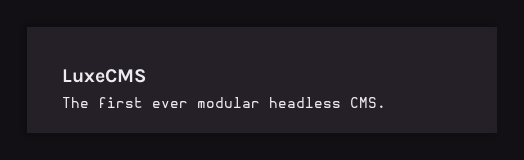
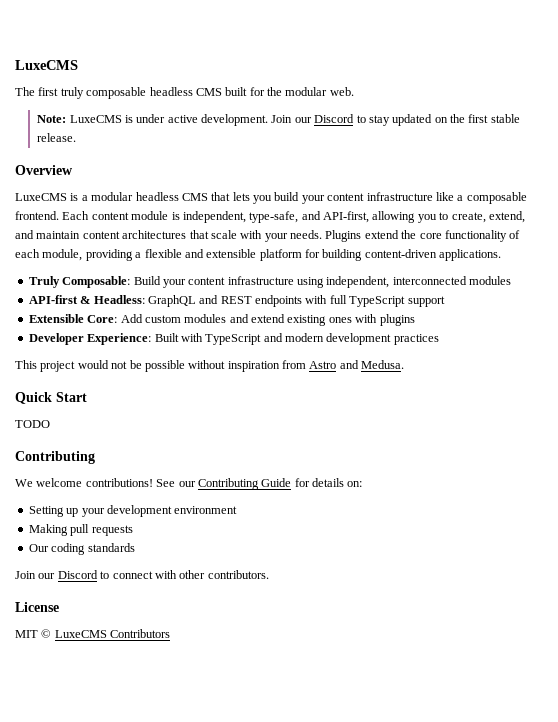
[152,97,386,108] ever modular headless CMS. -> [60,87,354,99] [37,114,520,126] [37,133,77,142] [15,165,73,175] [15,192,527,204] [15,211,525,223] [15,230,521,242] [15,249,502,261] [28,276,512,288] [28,295,445,307] [28,314,415,326] [28,333,439,345] [15,360,405,372] [15,392,87,404] [15,420,50,428] [15,451,95,464] [15,478,363,490] [28,505,238,517] [28,524,133,536] [28,543,135,555] [15,570,269,579] [15,602,59,612] [15,629,171,638] truly composable headless CMS built for the modular web. // Note: LuxeCMS is under active development. Join our Discord to stay updated on the first stable release. // Overview // LuxeCMS is a modular headless CMS that lets you build your content infrastructure like a composable frontend. Each content module is independent, type-safe, and API-first, allowing you to create, extend, and maintain content architectures that scale with your needs. Plugins extend the core functionality of each module, providing a flexible and extensible platform for building content-driven applications. // Truly Composable: Build your content infrastructure using independent, interconnected modules // API-first & Headless: GraphQL and REST endpoints with full TypeScript support // Extensible Core: Add custom modules and extend existing ones with plugins // Developer Experience: Built with TypeScript and modern development practices // This project would not be possible without inspiration from Astro and Medusa. // Quick Start // TODO // Contributing // We welcome contributions! See our Contributing Guide for details on: // Setting up your development environment // Making pull requests // Our coding standards // Join our Discord to connect with other contributors. // License // MIT © LuxeCMS Contributors

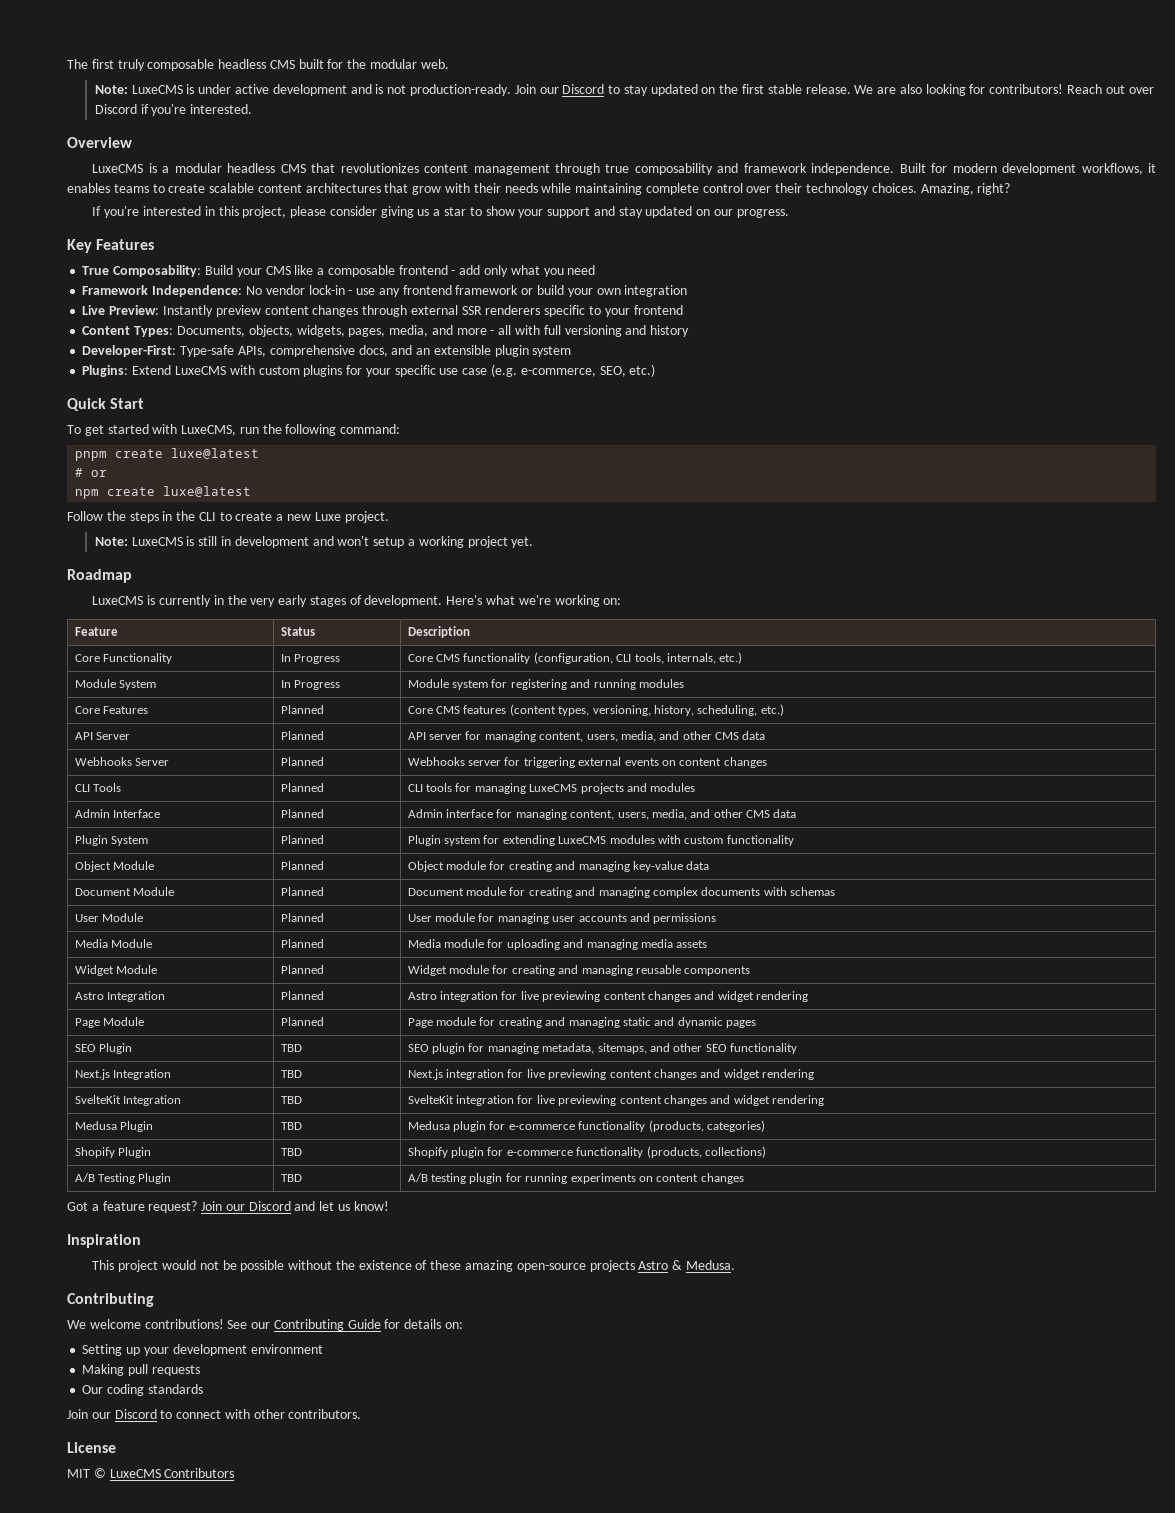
[15,60,78,70] LuxeCMS // -> (67, 64) none
[201,114,269,126] development. -> [272,84,511,96] development and is not production-ready.
(77, 137) none -> [854,84,1154,96] [94,104,253,116] We are also looking for contributors! Reach out over Discord if you're interested.
[232,192,527,204] [15,211,525,223] [15,230,521,242] [15,249,502,261] [28,276,512,288] [28,295,445,307] [28,314,415,326] [28,333,439,345] lets you build your content infrastructure like a composable frontend. Each content module is independent, type-safe, and API-first, allowing you to create, extend, and maintain content architectures that scale with your needs. Plugins extend the core functionality of each module, providing a flexible and extensible platform for building content-driven applications. // Truly Composable: Build your content infrastructure using independent, interconnected modules // API-first & Headless: GraphQL and REST endpoints with full TypeScript support // Extensible Core: Add custom modules and extend existing ones with plugins // Developer Experience: Built with TypeScript and modern development practices -> [340,163,1156,175] [67,183,1011,195] [92,206,789,218] [67,239,155,253] [82,265,596,277] [82,285,688,297] [82,305,683,317] [82,325,690,337] [82,345,572,357] [82,364,656,377] [67,398,145,411] [67,424,401,436] [75,448,260,461] [75,468,108,477] [75,486,252,499] [67,511,389,523] [94,536,534,548] [67,569,132,583] [92,595,622,607] [74,627,118,636] [280,627,315,636] [407,626,470,638] [74,653,173,664] [280,654,341,664] [407,652,743,664] [74,679,157,690] [280,680,341,690] [407,679,684,690] [74,706,149,714] [280,705,324,714] [407,704,784,716] [74,732,131,740] [280,731,324,740] [407,731,766,742] [74,757,170,766] [280,757,324,766] [407,757,767,768] [74,783,122,792] [280,783,324,792] [407,783,696,794] [74,809,161,818] [280,809,324,818] [407,809,797,820] [74,835,149,846] [280,835,324,844] [407,835,794,846] [74,861,155,872] [280,861,324,870] [407,861,710,872] [74,887,175,896] [280,887,324,896] [407,887,836,898] [74,913,144,922] [280,913,324,922] [407,913,717,924] [74,939,153,948] [280,939,324,948] [407,939,708,950] [74,965,158,976] [280,965,324,974] [407,965,751,976] [74,991,166,1002] [280,991,324,1000] [407,991,809,1002] [74,1017,145,1028] [280,1017,324,1026] [407,1017,757,1028] [74,1043,133,1054] [280,1044,302,1052] [407,1043,798,1054] [74,1069,172,1080] [280,1070,302,1078] [407,1069,815,1080] [74,1095,182,1106] [280,1096,302,1104] [407,1095,825,1106] [74,1121,154,1132] [280,1122,302,1130] [407,1120,765,1132] [74,1147,152,1158] [280,1148,302,1156] [407,1146,766,1158] [74,1173,172,1184] [280,1174,302,1182] [407,1173,744,1184] [67,1201,389,1213] [67,1234,141,1248] revolutionizes content management through true composability and framework independence. Built for modern development workflows, it enables teams to create scalable content architectures that grow with their needs while maintaining complete control over their technology choices. Amazing, right? // If you're interested in this project, please consider giving us a star to show your support and stay updated on our progress. // Key Features // True Composability: Build your CMS like a composable frontend - add only what you need // Framework Independence: No vendor lock-in - use any frontend framework or build your own integration // Live Preview: Instantly preview content changes through external SSR renderers specific to your frontend // Content Types: Documents, objects, widgets, pages, media, and more - all with full versioning and history // Developer-First: Type-safe APIs, comprehensive docs, and an extensible plugin system // Plugins: Extend LuxeCMS with custom plugins for your specific use case (e.g. e-commerce, SEO, etc.) // Quick Start // To get started with LuxeCMS, run the following command: // pnpm create luxe@latest // # or // npm create luxe@latest // Follow the steps in the CLI to create a new Luxe project. // Note: LuxeCMS is still in development and won't setup a working project yet. // Roadmap // LuxeCMS is currently in the very early stages of development. Here's what we're working on: // Feature | Status | Description // Core Functionality | In Progress | Core CMS functionality (configuration, CLI tools, internals, etc.) // Module System | In Progress | Module system for registering and running modules // Core Features | Planned | Core CMS features (content types, versioning, history, scheduling, etc.) // API Server | Planned | API server for managing content, users, media, and other CMS data // Webhooks Server | Planned | Webhooks server for triggering external events on content changes // CLI Tools | Planned | CLI tools for managing LuxeCMS projects and modules // Admin Interface | Planned | Admin interface for managing content, users, media, and other CMS data // Plugin System | Planned | Plugin system for extending LuxeCMS modules with custom functionality // Object Module | Planned | Object module for creating and managing key-value data // Document Module | Planned | Document module for creating and managing complex documents with schemas // User Module | Planned | User module for managing user accounts and permissions // Media Module | Planned | Media module for uploading and managing media assets // Widget Module | Planned | Widget module for creating and managing reusable components // Astro Integration | Planned | Astro integration for live previewing content changes and widget rendering // Page Module | Planned | Page module for creating and managing static and dynamic pages // SEO Plugin | TBD | SEO plugin for managing metadata, sitemaps, and other SEO functionality // Next.js Integration | TBD | Next.js integration for live previewing content changes and widget rendering // SvelteKit Integration | TBD | SvelteKit integration for live previewing content changes and widget rendering // Medusa Plugin | TBD | Medusa plugin for e-commerce functionality (products, categories) // Shopify Plugin | TBD | Shopify plugin for e-commerce functionality (products, collections) // A/B Testing Plugin | TBD | A/B testing plugin for running experiments on content changes // Got a feature request? Join our Discord and let us know! // Inspiration
[227,360,405,372] [15,392,87,404] [15,420,50,428] inspiration from Astro and Medusa. // Quick Start // TODO -> [335,1260,735,1272] the existence of these amazing open-source projects Astro & Medusa.

